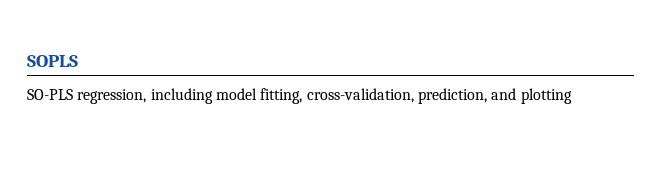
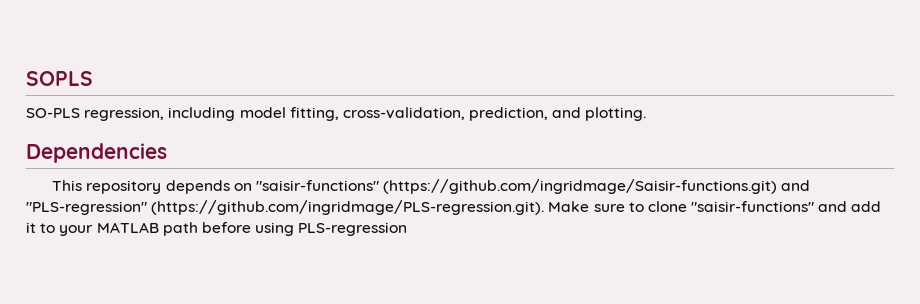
[520,88,572,104] plotting -> [585,107,647,121] [26,143,167,163] [52,179,811,194] [26,200,882,215] [26,222,408,236] plotting. // Dependencies // This repository depends on "saisir-functions" (https://github.com/ingridmage/Saisir-functions.git) and "PLS-regression" (https://github.com/ingridmage/PLS-regression.git). Make sure to clone "saisir-functions" and add it to your MATLAB path before using PLS-regression

